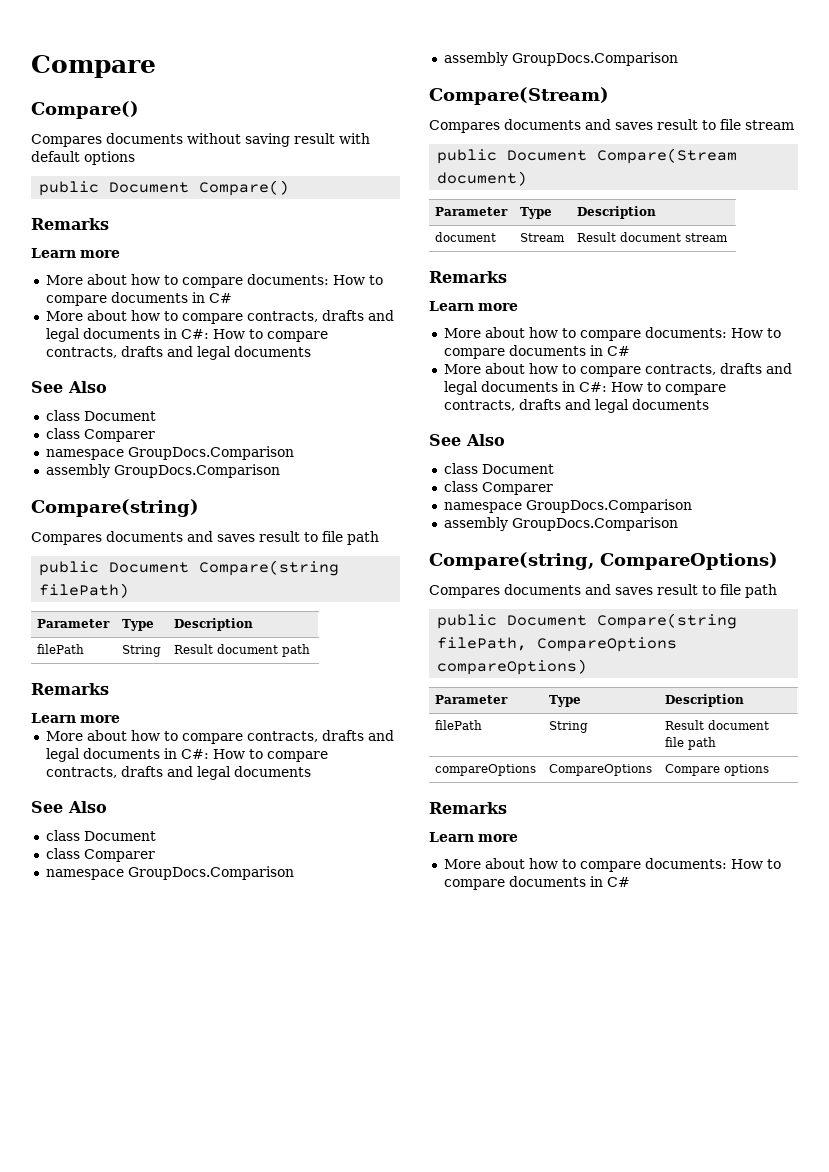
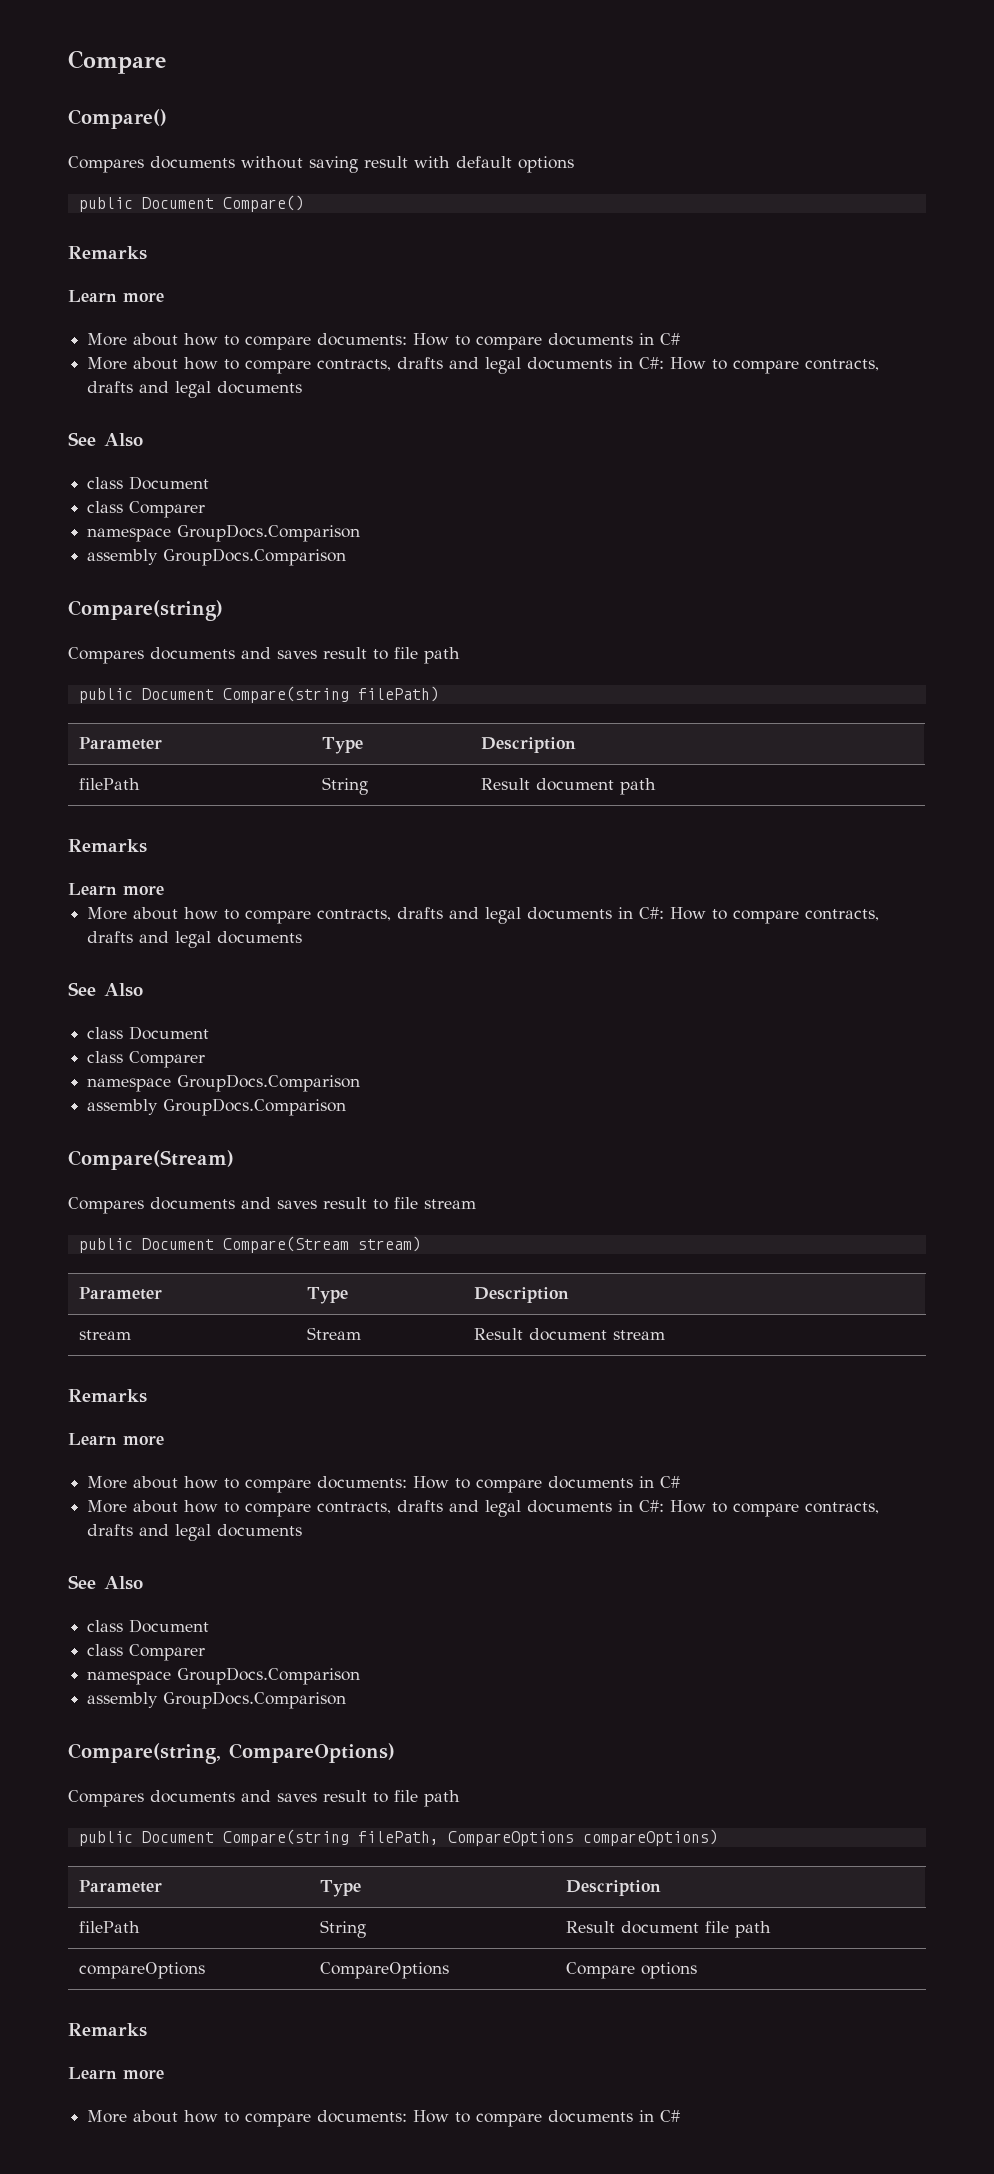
[437,171,528,186] [435,207,509,216] [520,207,553,219] [577,206,657,219] [435,232,497,242] document) // Parameter | Type | Description // document -> [357,1236,421,1252] [79,1287,163,1300] [307,1287,349,1304] [474,1287,570,1303] [79,1330,132,1340] stream) // Parameter | Type | Description // stream

